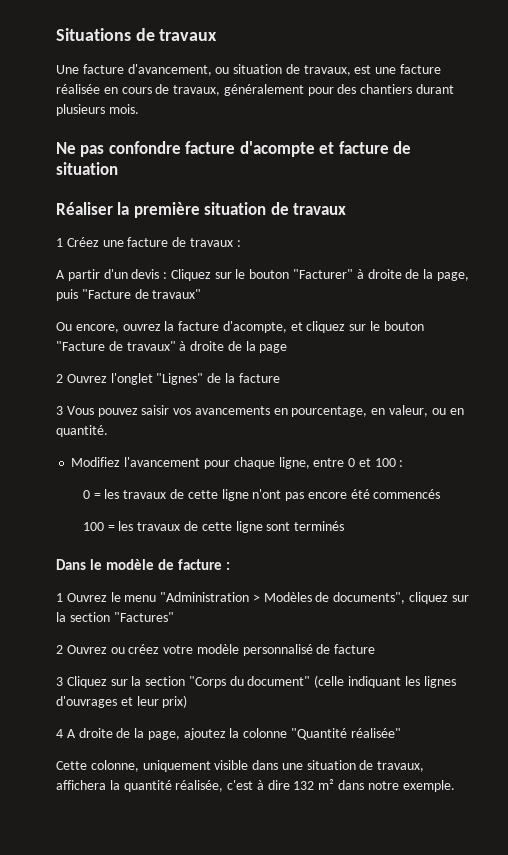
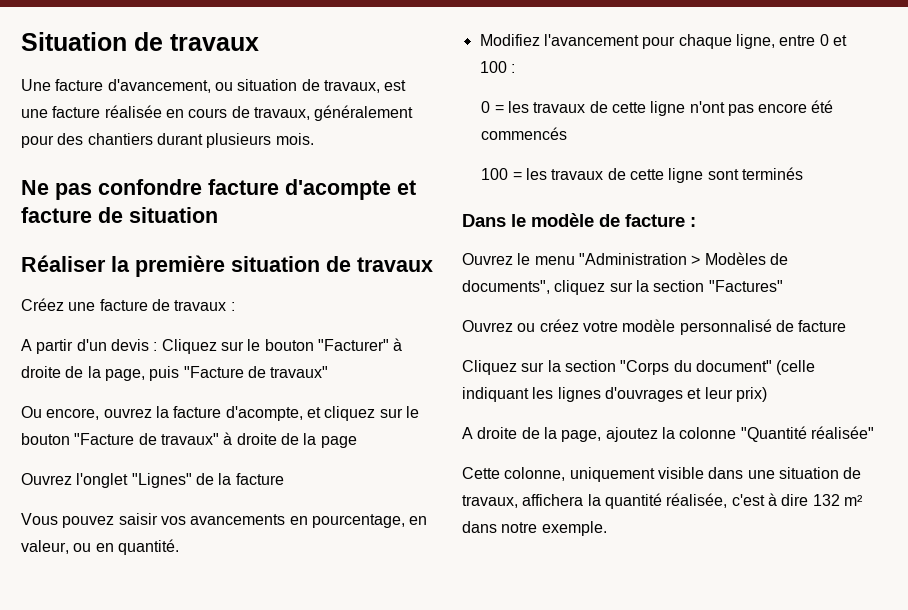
[56,28,131,41] Situations -> [21,32,127,51] Situation
[56,238,63,247] 1 -> (433, 264) none
[56,374,63,383] 2 -> (357, 442) none
[56,406,63,415] 3 -> (284, 479) none
[56,593,63,602] 1 -> (696, 222) none
[56,645,63,654] 2 -> (783, 286) none
[56,677,63,686] 3 -> (847, 326) none
[56,729,63,738] 4 -> (767, 394) none

